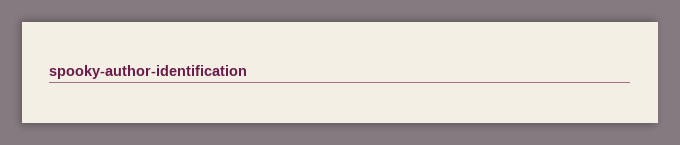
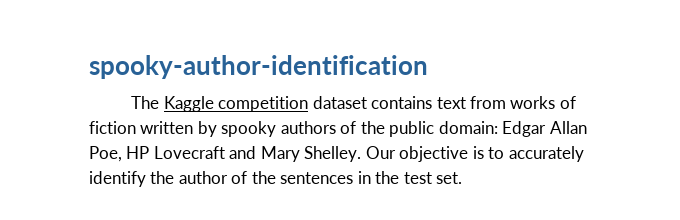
(247, 72) none -> [131,96,576,112] [89,121,587,137] [89,146,584,162] [89,171,463,187] // The Kaggle competition dataset contains text from works of fiction written by spooky authors of the public domain: Edgar Allan Poe, HP Lovecraft and Mary Shelley. Our objective is to accurately identify the author of the sentences in the test set.

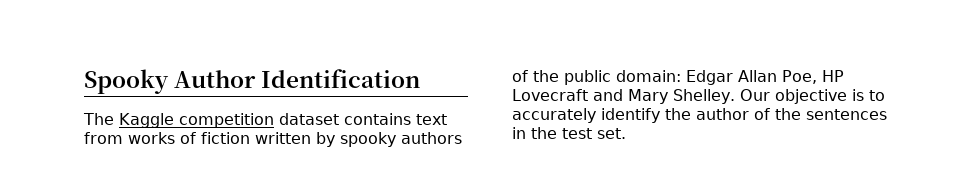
[89,55,428,79] spooky-author-identification -> [84,69,421,94] Spooky Author Identification

